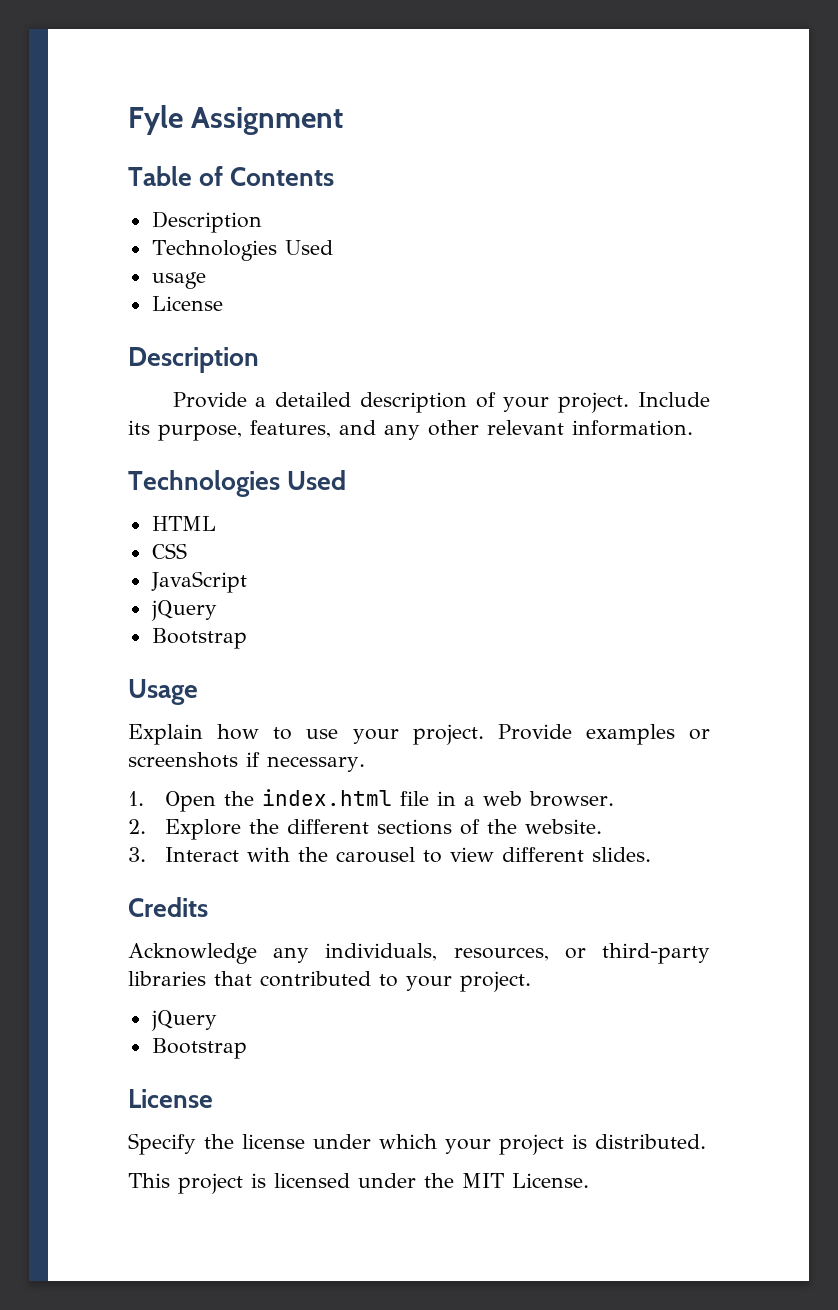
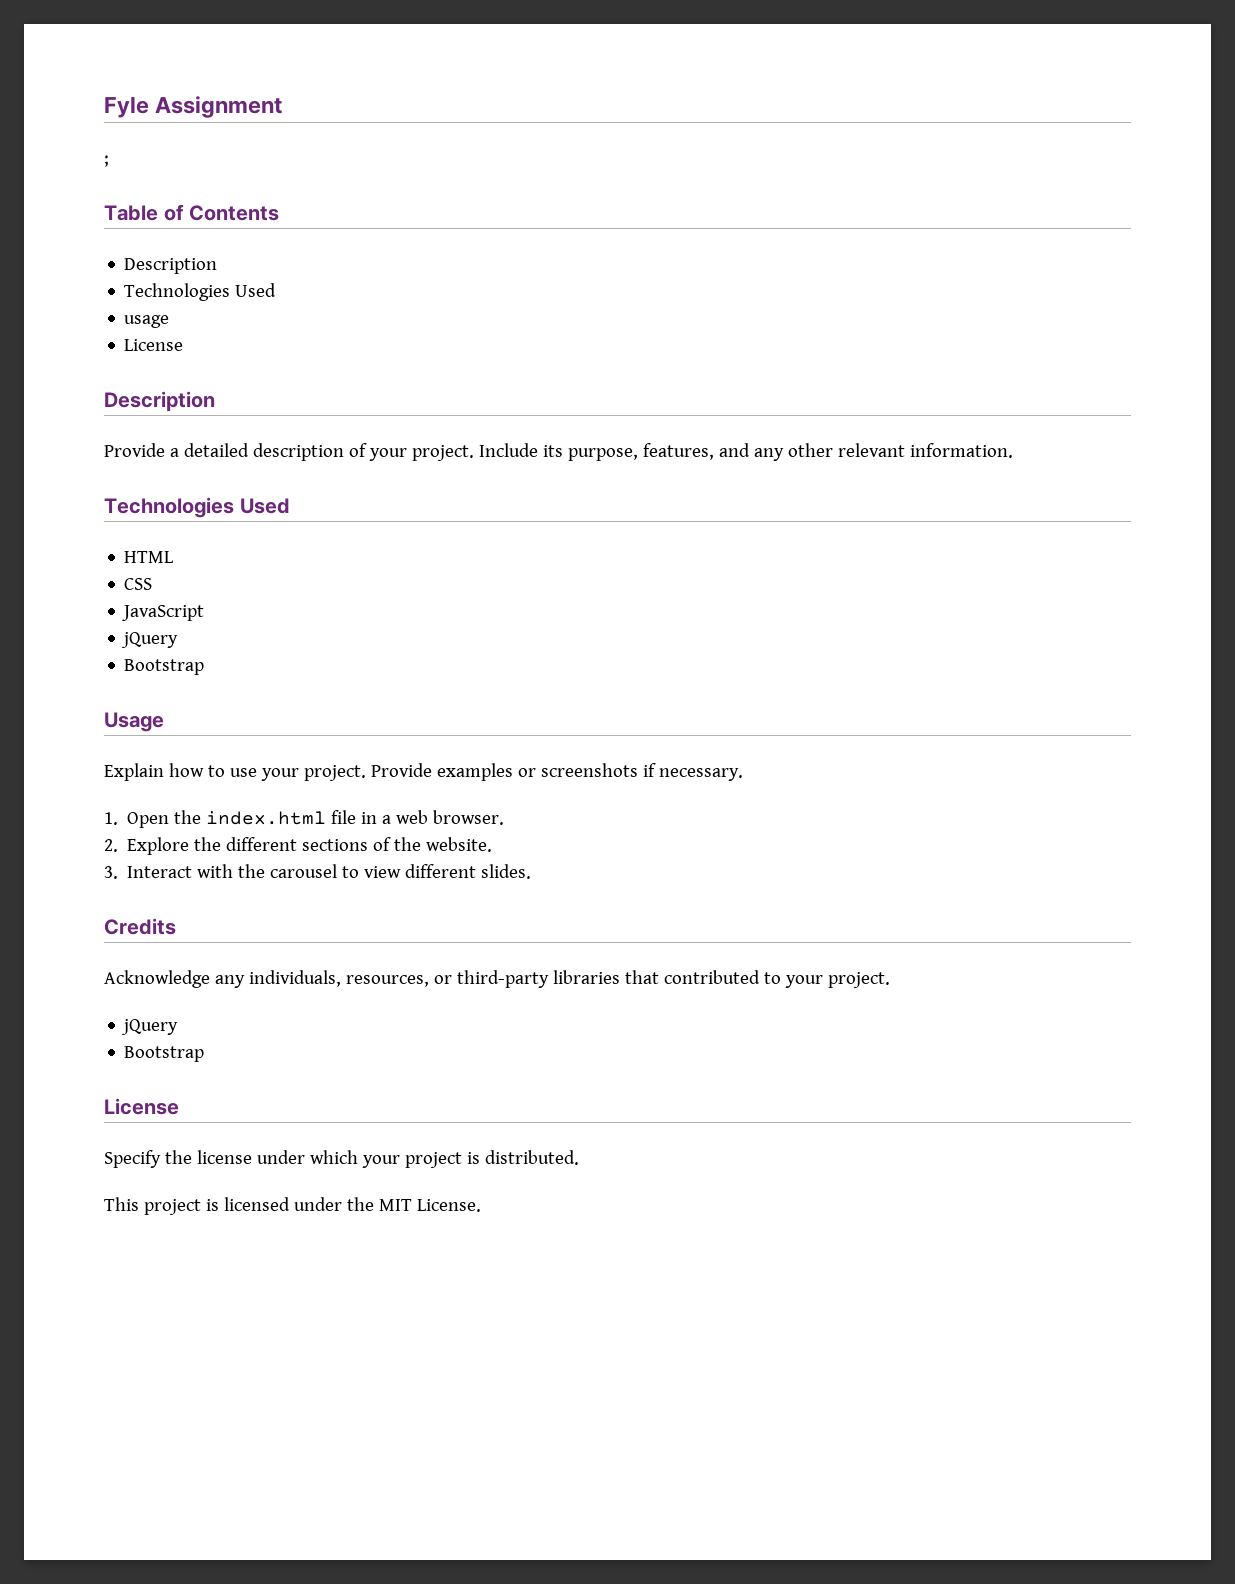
(344, 121) none -> [104,155,109,167] // ;

